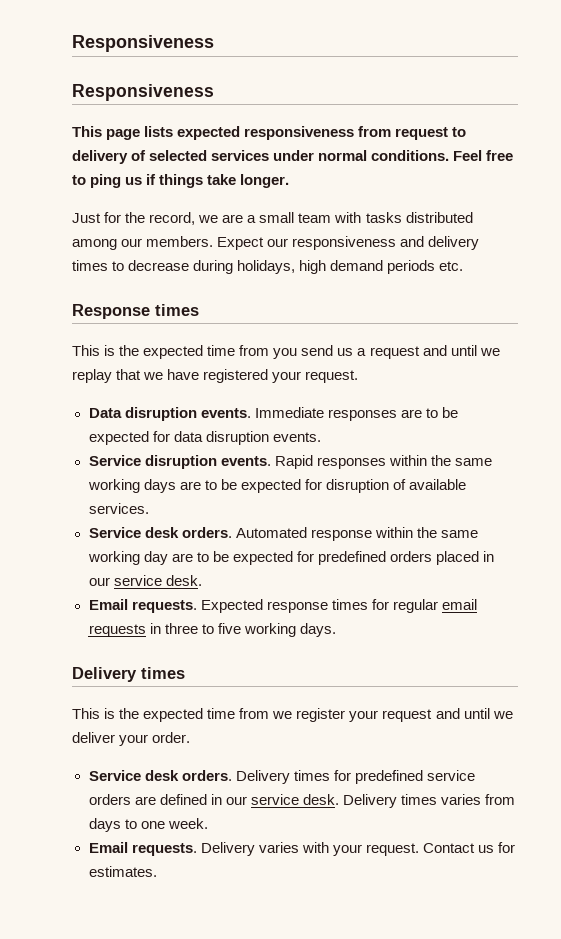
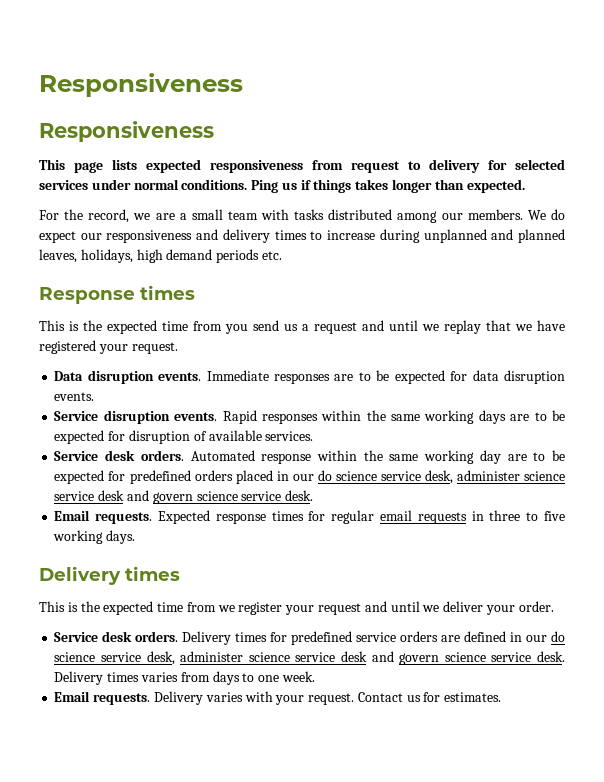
[131,150,147,161] of -> [488,160,507,170] for
[453,150,514,161] [72,174,290,188] [72,212,122,223] Feel free to ping us if things take longer. // Just for -> [251,179,525,193] [39,210,59,220] Ping us if things takes longer than expected. // For
[217,237,265,250] Expect -> [527,209,565,220] [39,231,76,243] We do expect
[128,260,234,274] decrease during -> [327,229,566,243] [39,249,77,263] increase during unplanned and planned leaves,
(110, 581) none -> [317,470,566,484] [54,490,238,504] do science service desk, administer science service desk and govern science
(247, 800) none -> [551,631,565,642] [54,651,486,665] do science service desk, administer science service desk and govern science

